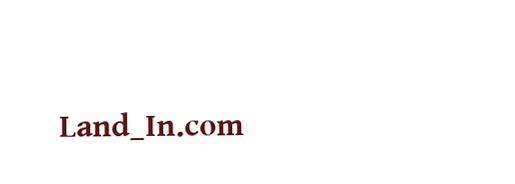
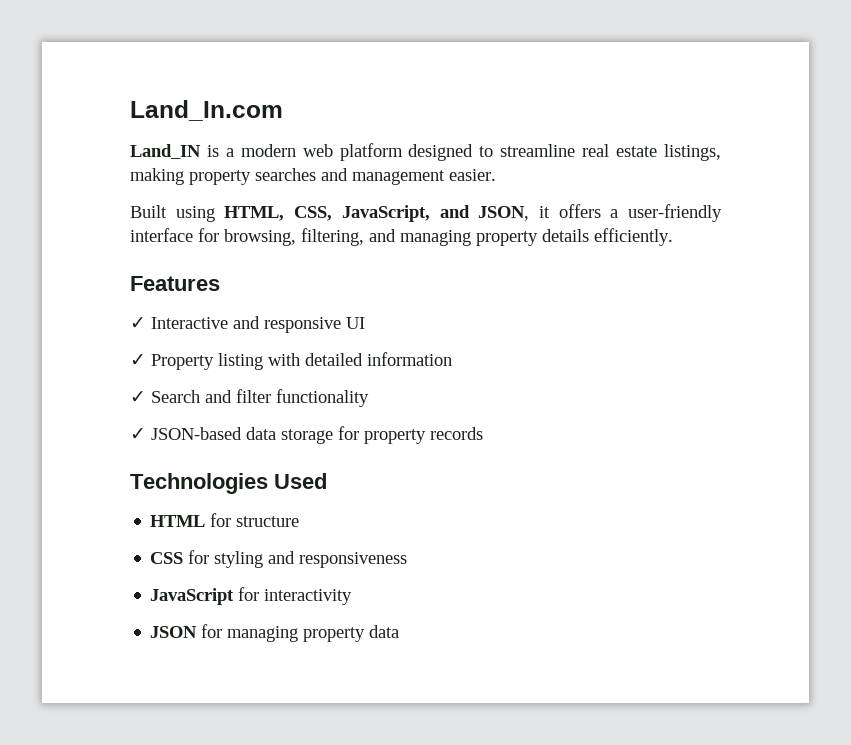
(245, 126) none -> [130,143,722,161] [130,168,496,185] [130,204,722,222] [130,228,673,246] [130,276,220,291] [130,316,365,333] [130,352,452,370] [130,389,369,407] [130,426,483,444] [130,473,327,494] [150,513,300,527] [150,550,408,568] [150,587,353,605] [150,624,400,642] // Land_IN is a modern web platform designed to streamline real estate listings, making property searches and management easier. // Built using HTML, CSS, JavaScript, and JSON, it offers a user-friendly interface for browsing, filtering, and managing property details efficiently. // Features // ✓ Interactive and responsive UI // ✓ Property listing with detailed information // ✓ Search and filter functionality // ✓ JSON-based data storage for property records // Technologies Used // HTML for structure // CSS for styling and responsiveness // JavaScript for interactivity // JSON for managing property data

